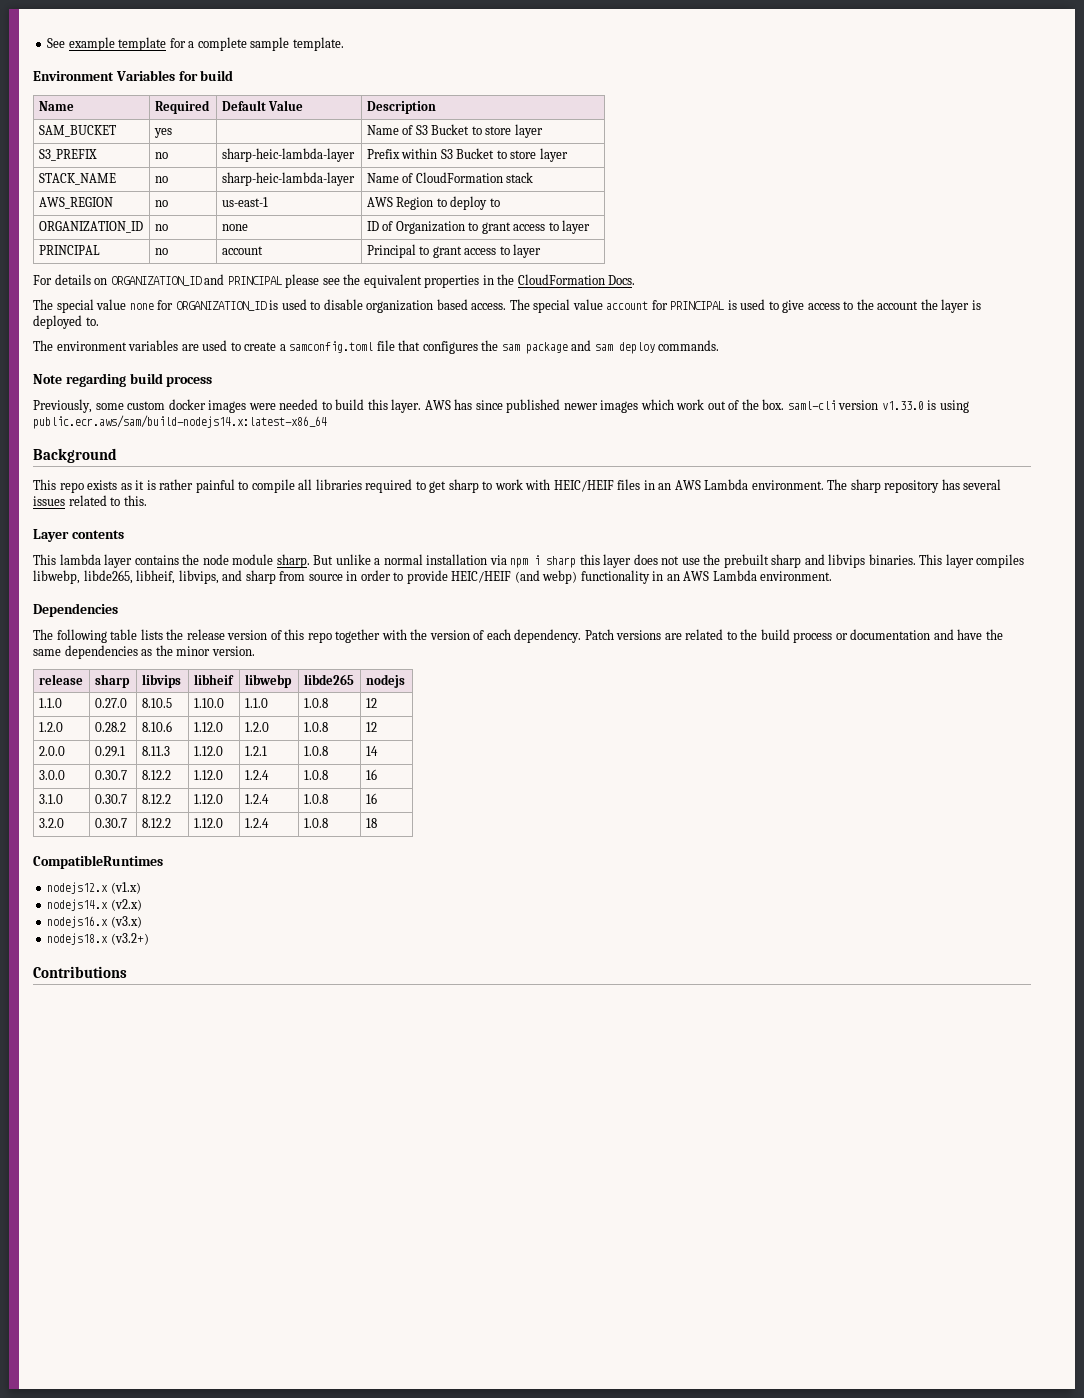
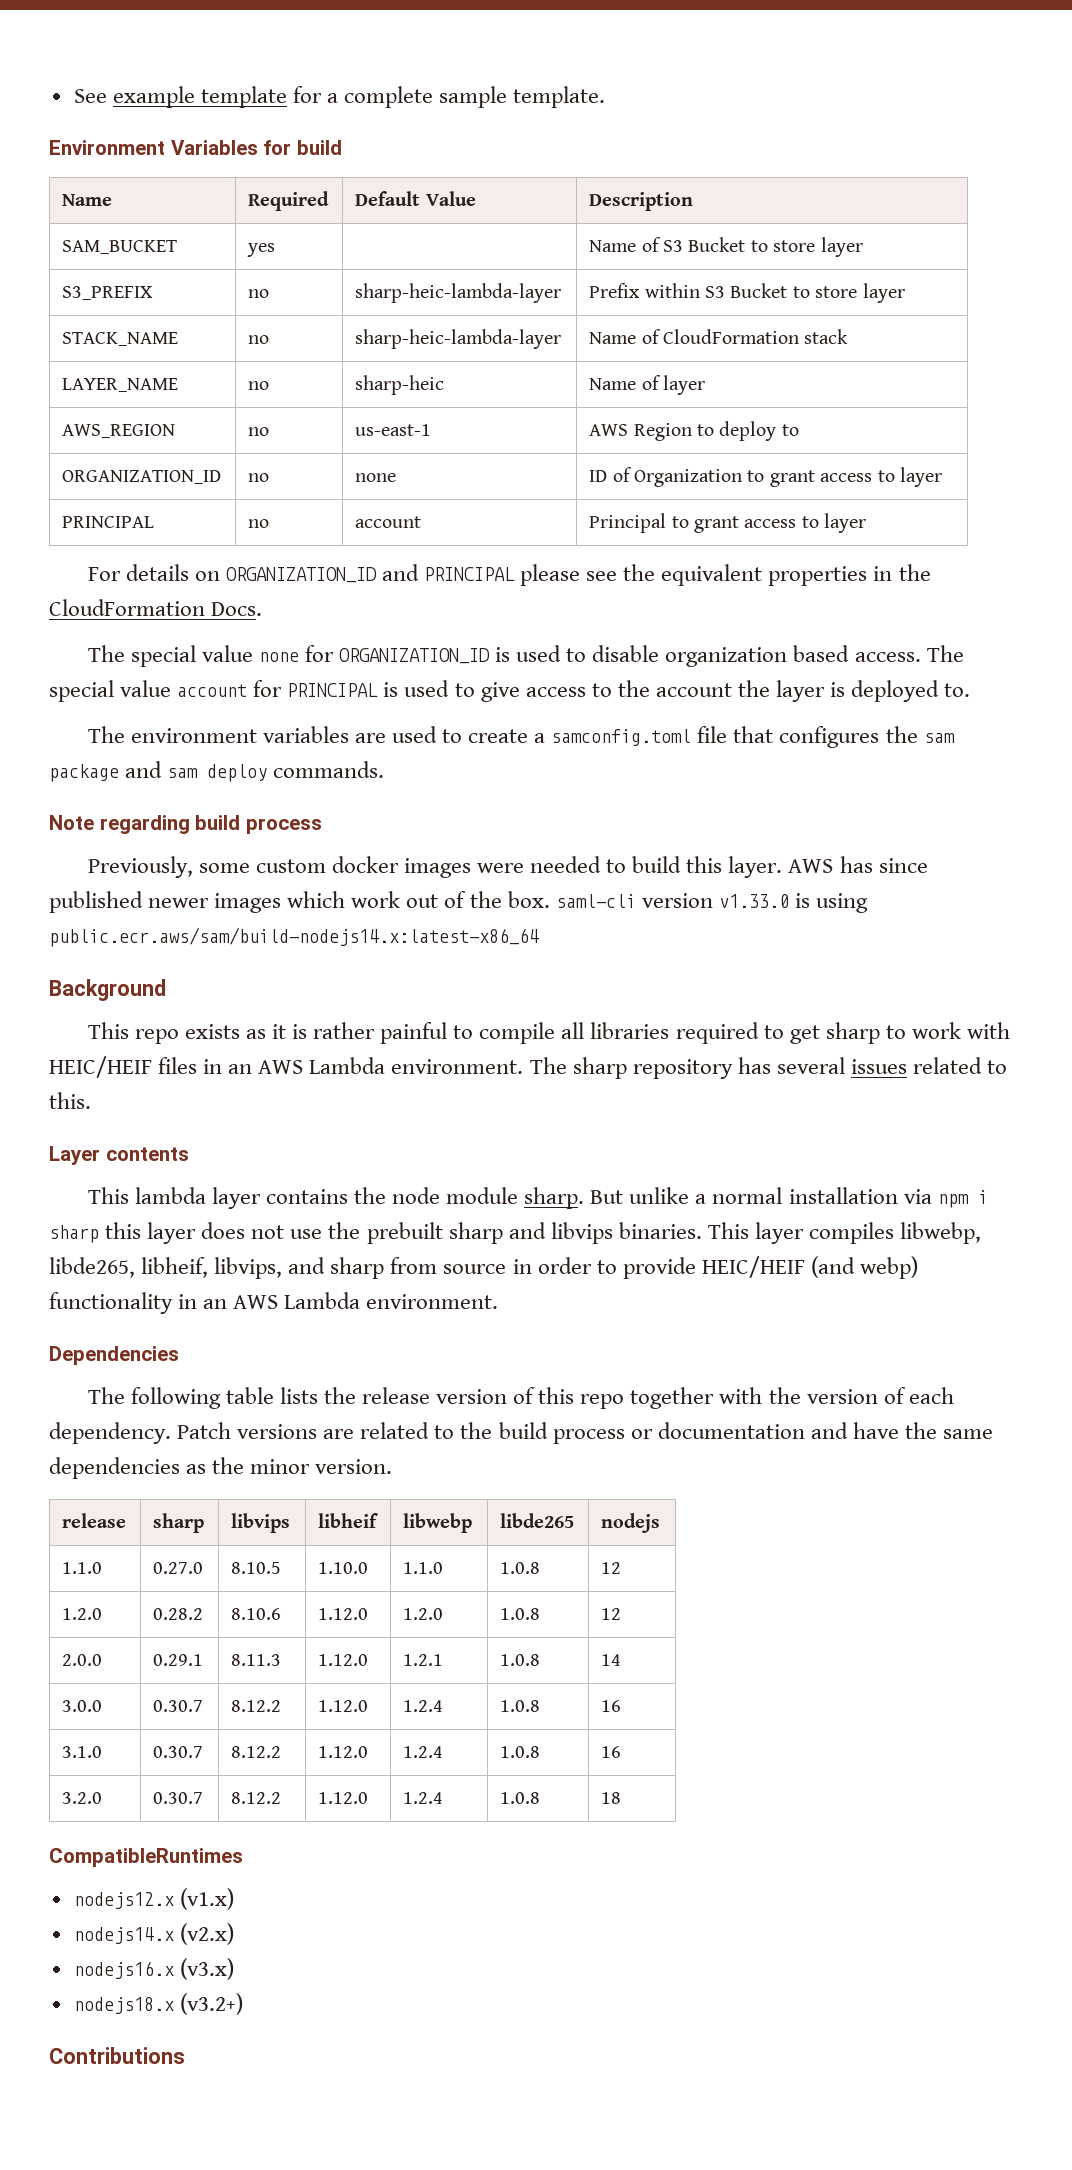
(534, 177) none -> [62,378,179,392] [248,381,270,390] [355,375,445,395] [589,375,706,395] // LAYER_NAME | no | sharp-heic | Name of layer

